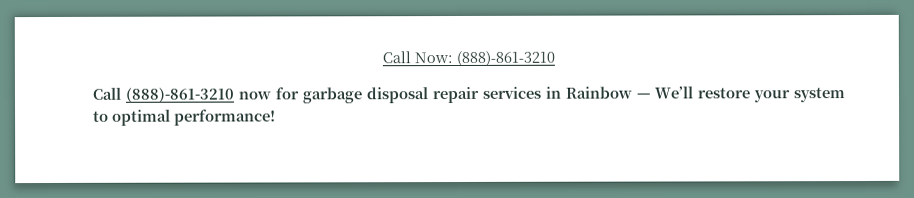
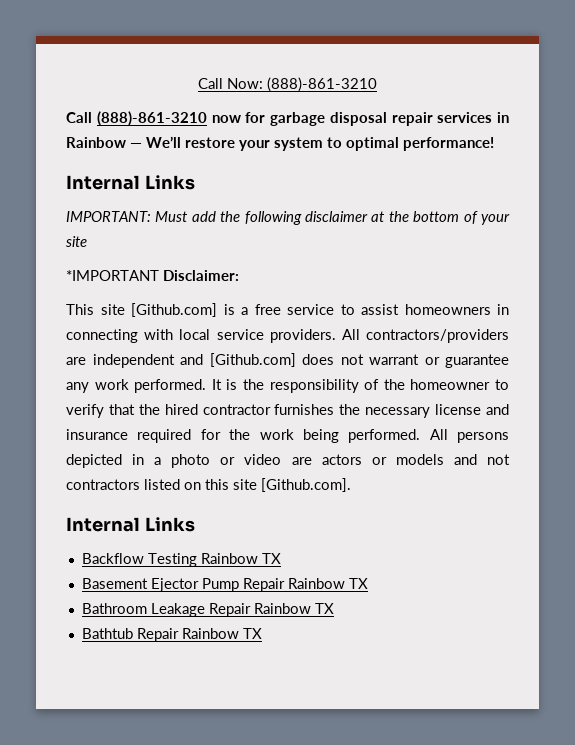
(276, 117) none -> [66,175,195,190] [66,211,510,225] [66,236,87,247] [66,270,239,281] [66,303,509,317] [66,329,509,343] [66,353,509,368] [66,379,510,393] [66,404,510,418] [66,429,509,443] [66,454,510,468] [66,478,351,492] [66,517,195,532] [81,553,281,567] [81,578,368,592] [81,603,334,617] [81,628,262,642] // Internal Links // IMPORTANT: Must add the following disclaimer at the bottom of your site // *IMPORTANT Disclaimer: // This site [Github.com] is a free service to assist homeowners in connecting with local service providers. All contractors/providers are independent and [Github.com] does not warrant or guarantee any work performed. It is the responsibility of the homeowner to verify that the hired contractor furnishes the necessary license and insurance required for the work being performed. All persons depicted in a photo or video are actors or models and not contractors listed on this site [Github.com]. // Internal Links // Backflow Testing Rainbow TX // Basement Ejector Pump Repair Rainbow TX // Bathroom Leakage Repair Rainbow TX // Bathtub Repair Rainbow TX

